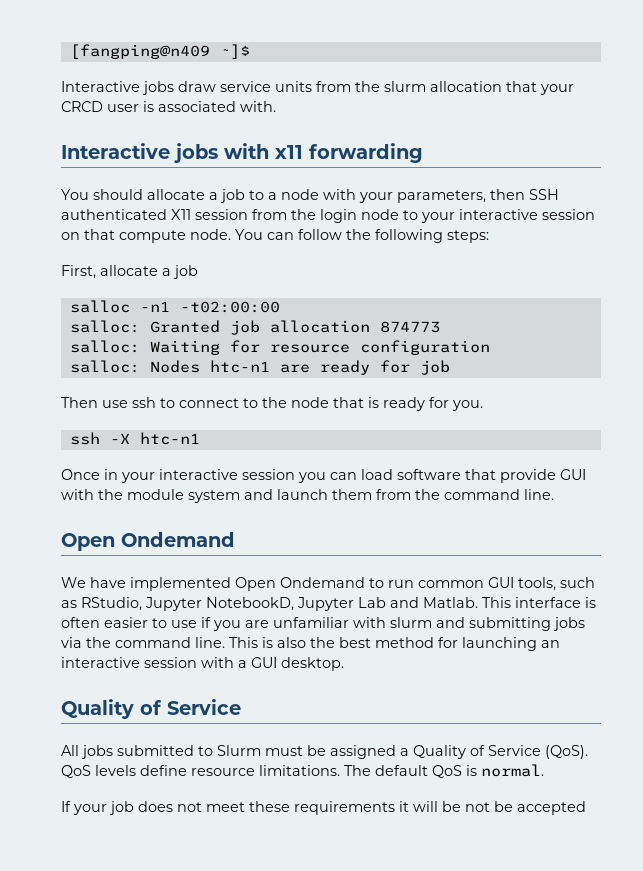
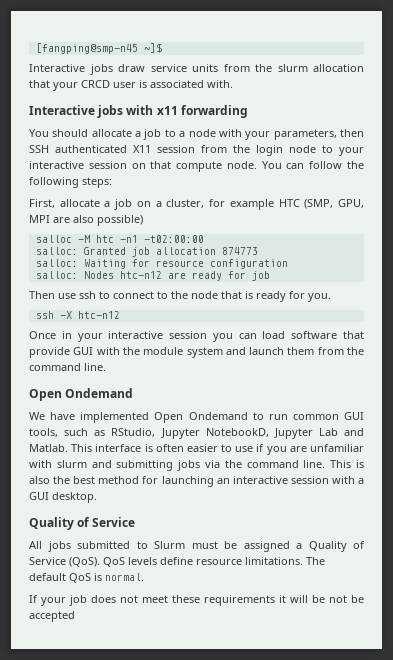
[69,44,210,59] [fangping@n409 -> [35,43,138,54] [fangping@smp-n45
(198, 272) none -> [136,199,364,210] [29,215,143,226] on a cluster, for example HTC (SMP, GPU, MPI are also possible)
(130, 306) none -> [77,235,114,243] -M htc
[209,360,270,373] htc-n1 -> [119,271,162,279] htc-n12
[139,432,200,445] htc-n1 -> [77,311,120,319] htc-n12

